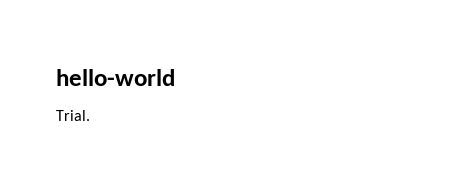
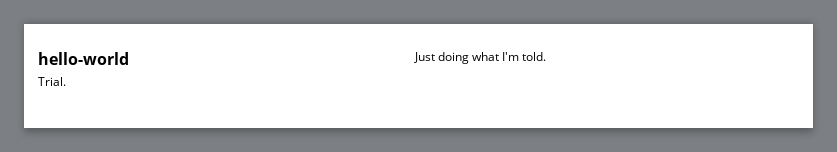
(90, 115) none -> [414,52,547,64] // Just doing what I'm told.

